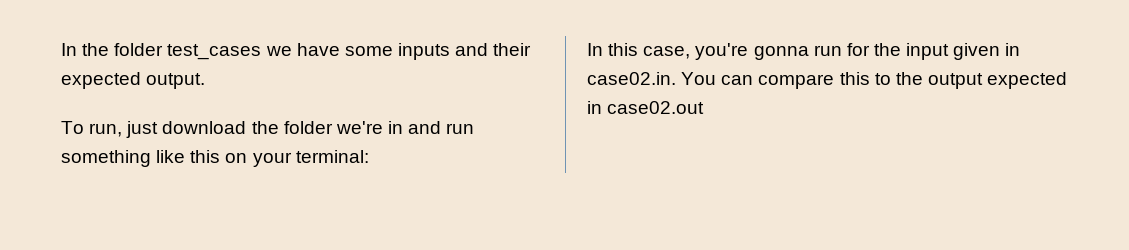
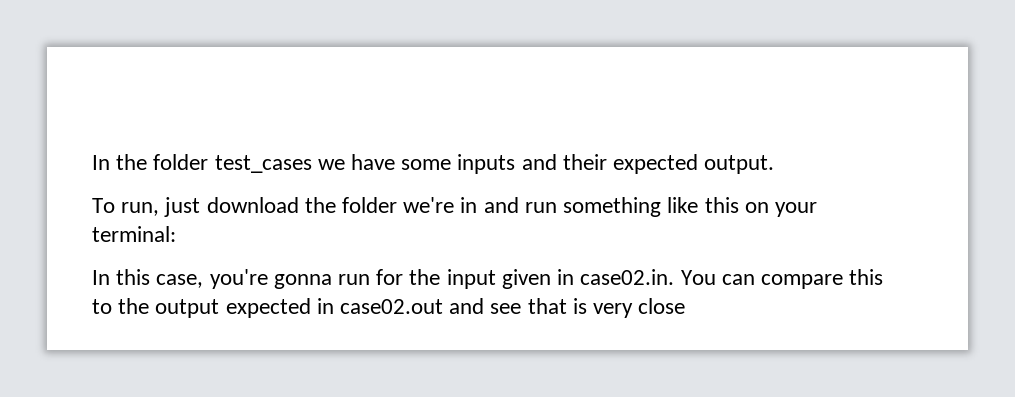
(705, 107) none -> [449,298,686,318] and see that is very close

